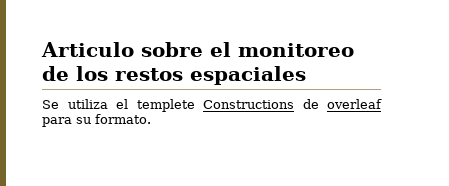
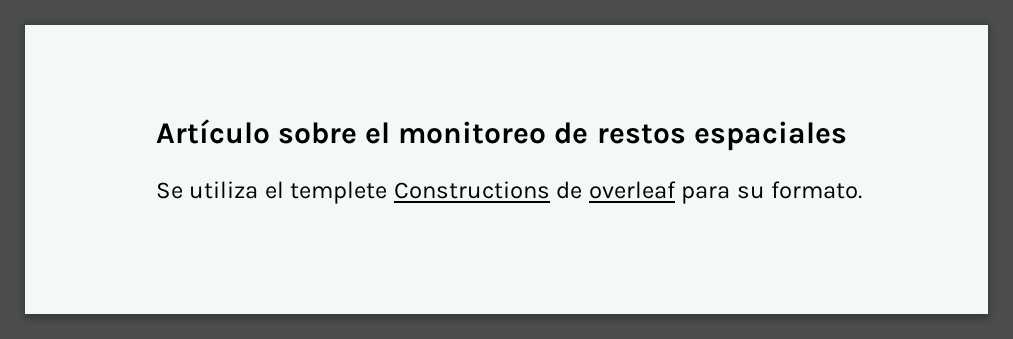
[41,42,134,57] Articulo -> [156,119,270,144] Artículo
[76,66,108,81] los -> (589, 133) none

